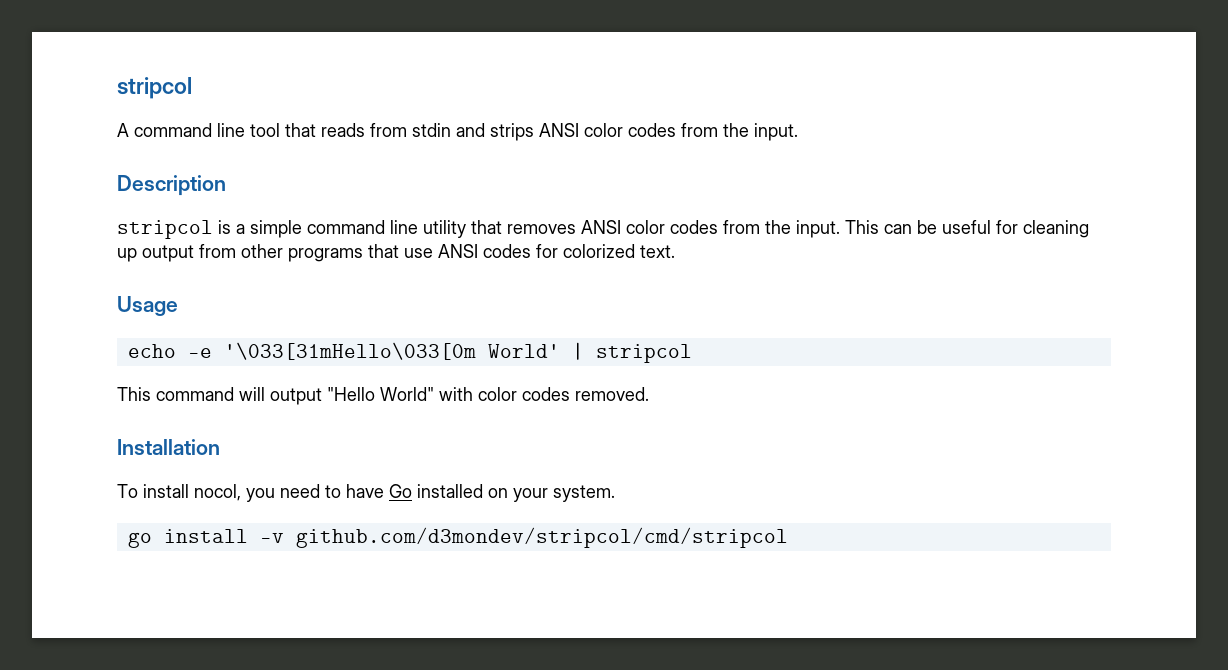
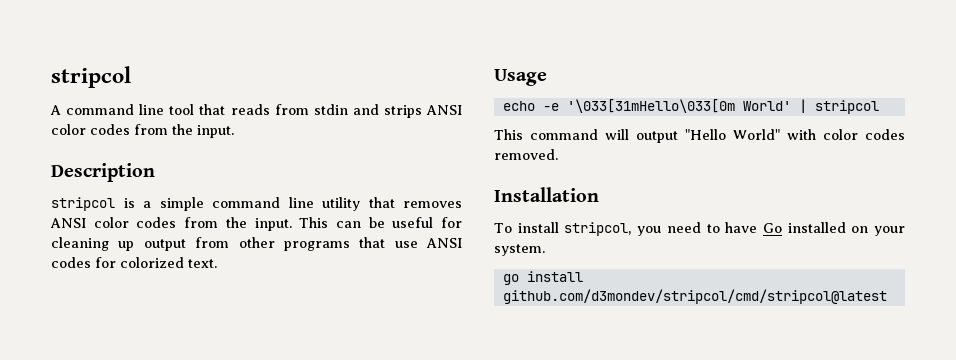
[194,484,241,501] nocol, -> [564,222,632,236] stripcol,
[259,527,788,548] -v github.com/d3mondev/stripcol/cmd/stripcol -> [502,289,887,304] github.com/d3mondev/stripcol/cmd/stripcol@latest

